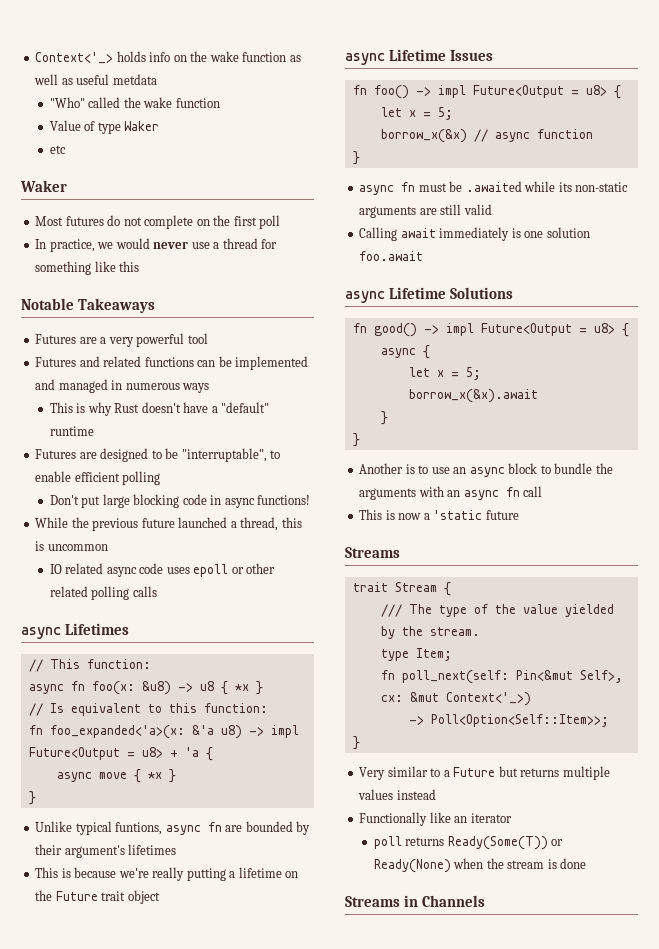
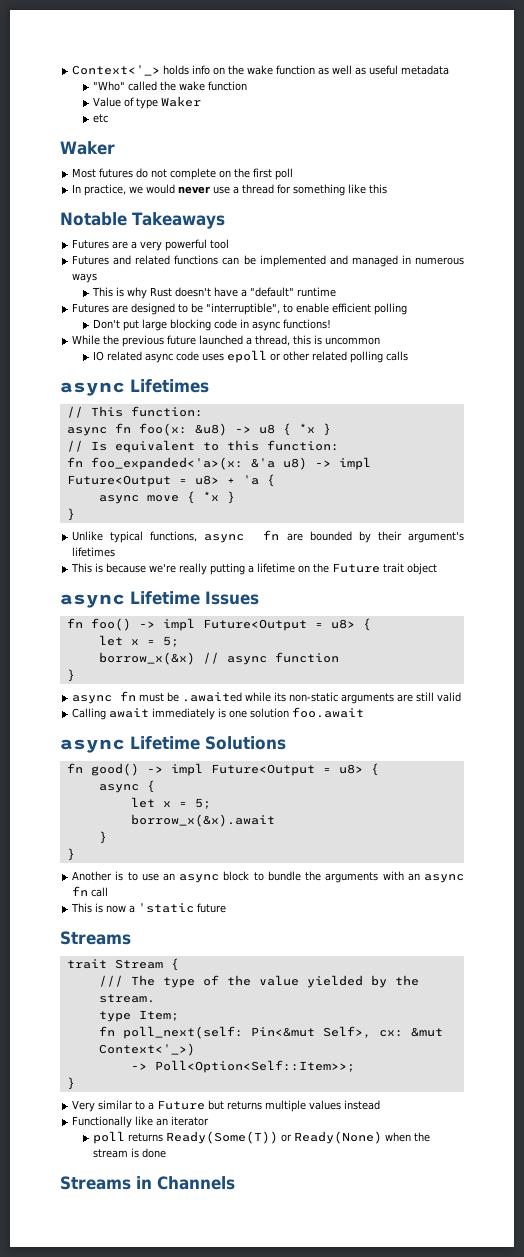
[112,74,157,85] metdata -> [401,65,450,75] metadata
[181,448,267,462] "interruptable", -> [206,303,281,315] "interruptible",
[115,822,163,835] funtions, -> [150,531,198,542] functions,

